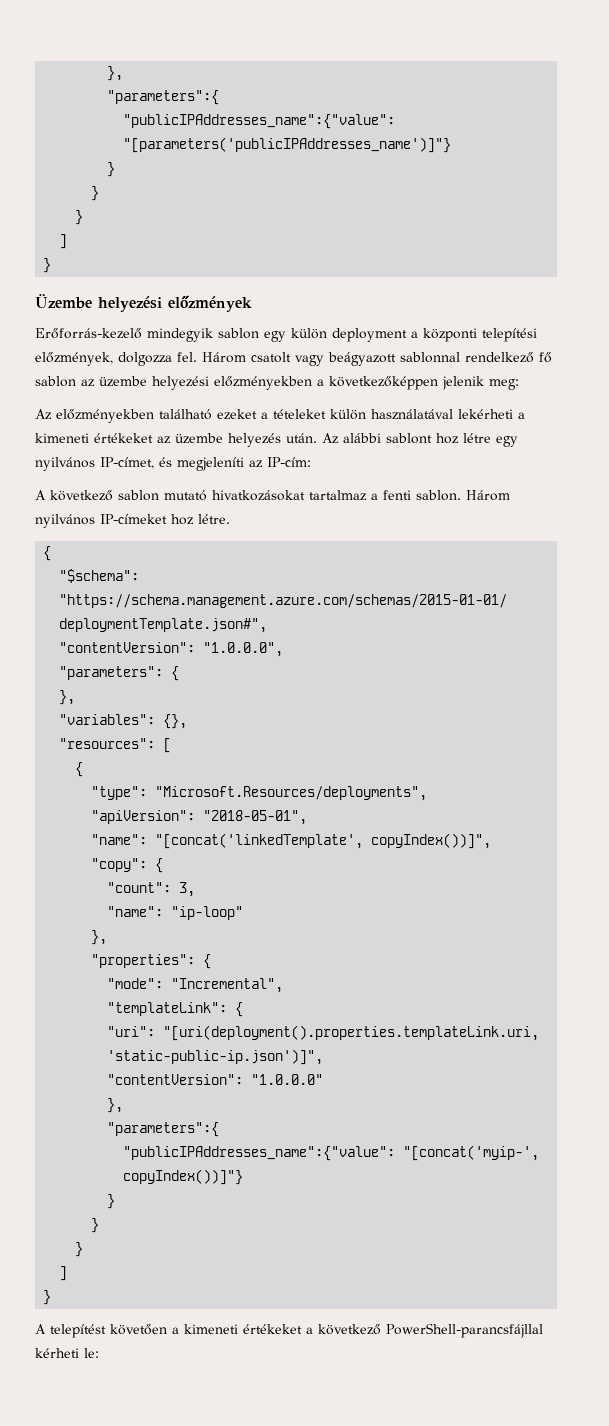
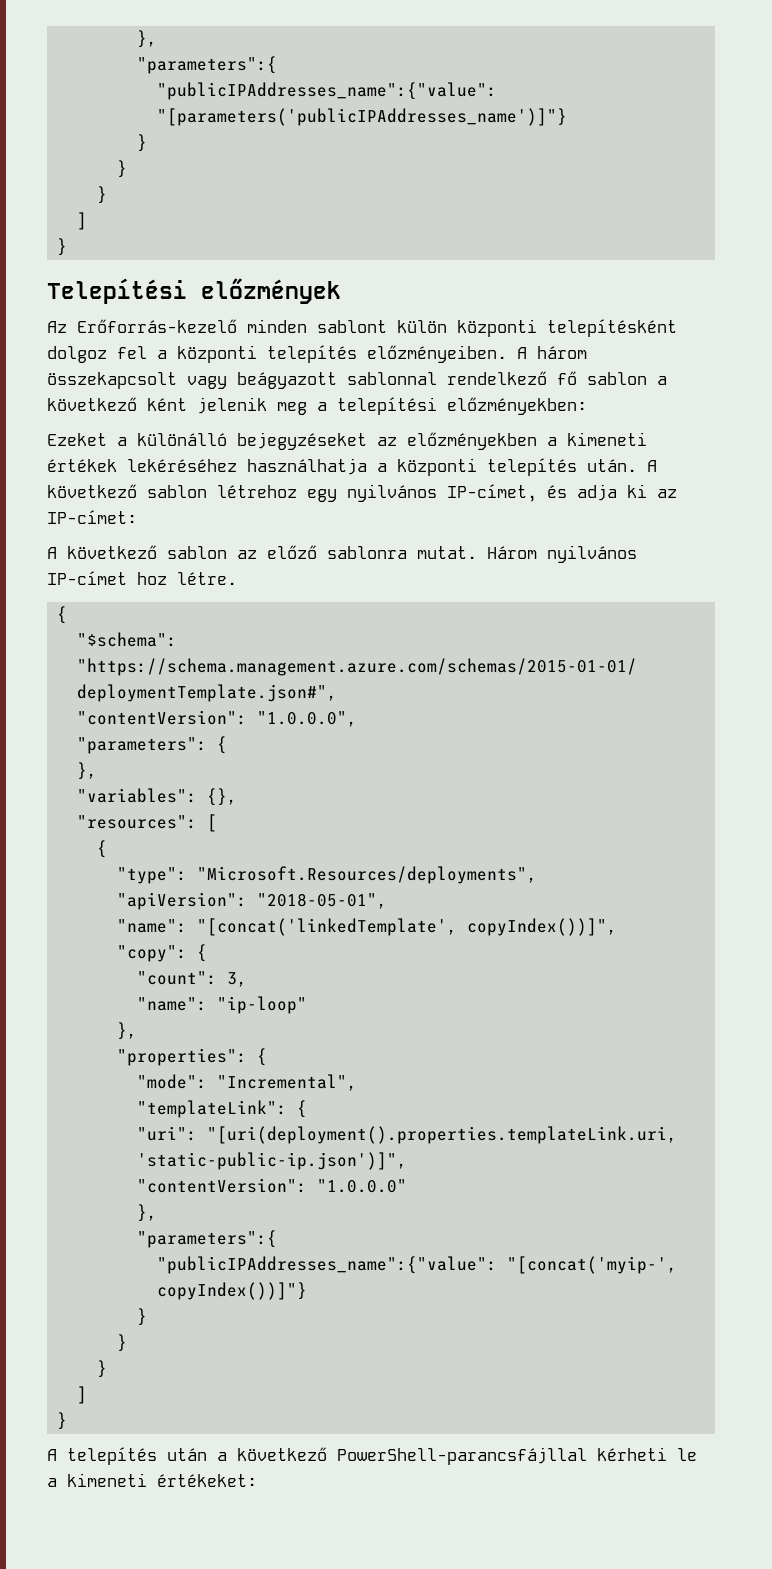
[35,294,162,312] Üzembe helyezési -> [47,278,187,304] Telepítési
[35,328,537,342] [35,352,291,366] Erőforrás-kezelő mindegyik sablon egy külön deployment a központi telepítési előzmények, dolgozza fel. Három csatolt -> [47,319,677,337] [47,345,587,363] [47,372,177,389] Az Erőforrás-kezelő minden sablont külön központi telepítésként dolgoz fel a központi telepítés előzményeiben. A három összekapcsolt
[81,376,519,390] [35,409,525,423] [35,433,518,447] [35,457,311,471] [35,490,461,501] az üzembe helyezési előzményekben a következőképpen jelenik meg: // Az előzményekben található ezeket a tételeket külön használatával lekérheti a kimeneti értékeket az üzembe helyezés után. Az alábbi sablont hoz létre egy nyilvános IP-címet, és megjeleníti az IP-cím: // A következő sablon mutató hivatkozásokat tartalmaz a fenti sablon. -> [657,376,667,385] [47,397,587,415] [47,432,647,450] [47,458,657,476] [47,484,677,502] [47,510,137,524] [47,545,477,559] a következő ként jelenik meg a telepítési előzményekben: // Ezeket a különálló bejegyzéseket az előzményekben a kimeneti értékek lekéréséhez használhatja a központi telepítés után. A következő sablon létrehoz egy nyilvános IP-címet, és adja ki az IP-címet: // A következő sablon az előző sablonra mutat.
[100,514,167,524] IP-címeket -> [47,571,127,585] IP-címet
[50,1323,543,1338] [35,1348,99,1358] telepítést követően a kimeneti értékeket a következő PowerShell-parancsfájllal kérheti le: -> [67,1447,697,1465] [47,1473,257,1487] telepítés után a következő PowerShell-parancsfájllal kérheti le a kimeneti értékeket:

